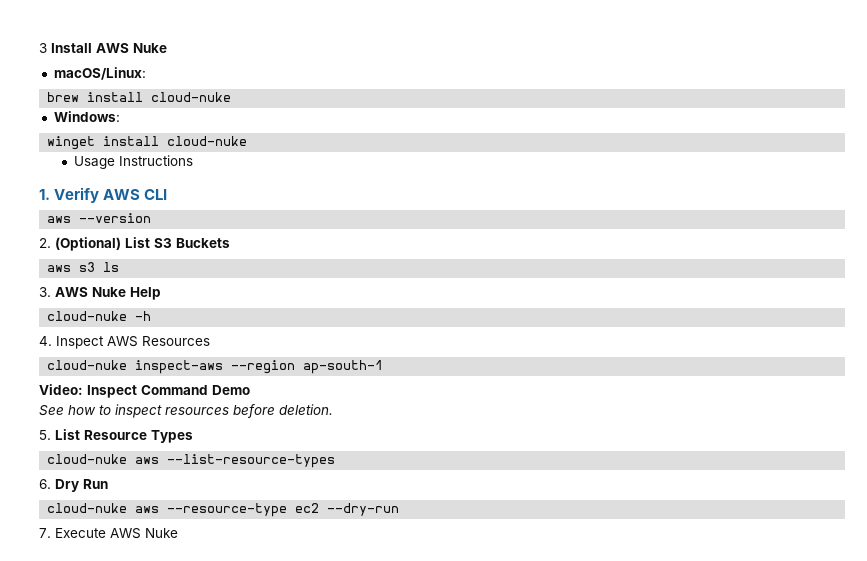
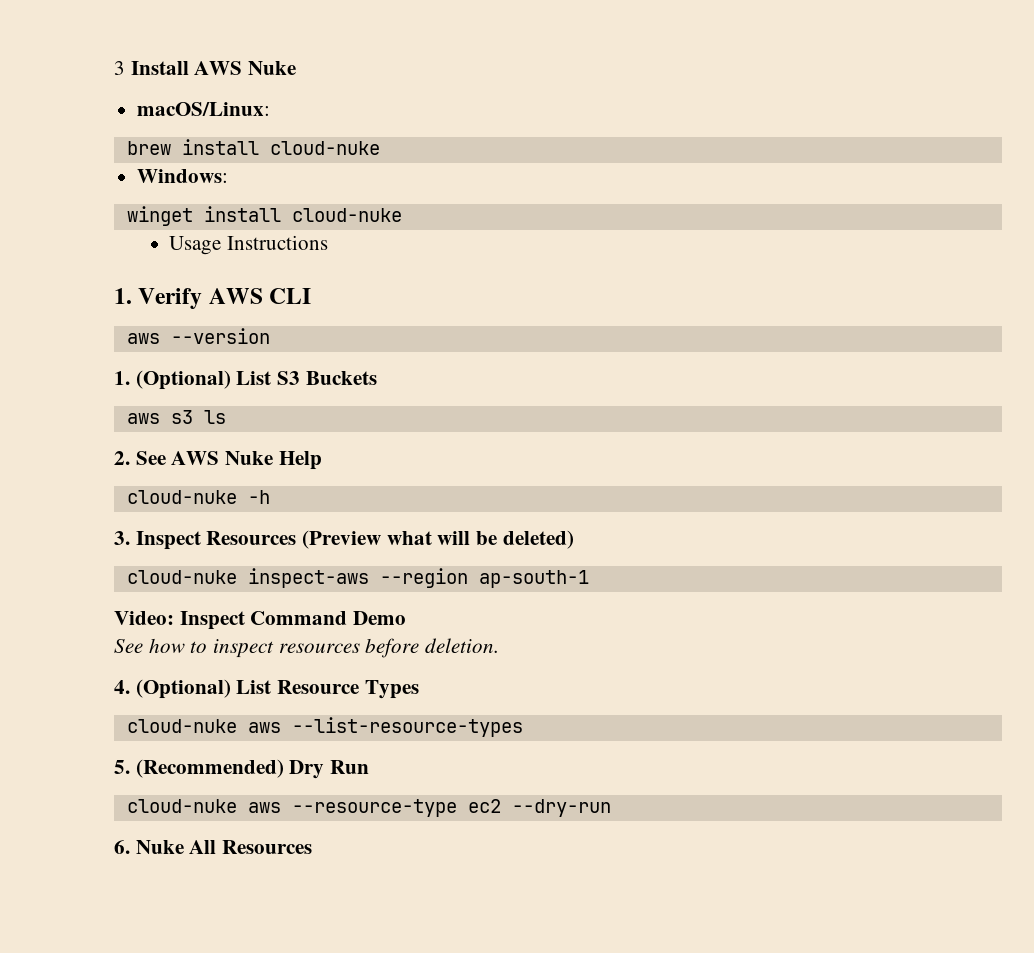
[39,238,51,248] 2. -> [114,371,130,385] 1.
[39,287,51,297] 3. -> [114,451,166,465] 2. See
[39,336,210,349] 4. Inspect AWS Resources -> [114,530,574,550] 3. Inspect Resources (Preview what will be deleted)
[39,430,51,440] 5. -> [114,679,231,699] 4. (Optional)
[39,479,51,489] 6. -> [114,759,284,778] 5. (Recommended)
[39,528,178,539] 7. Execute AWS Nuke -> [114,840,313,854] 6. Nuke All Resources

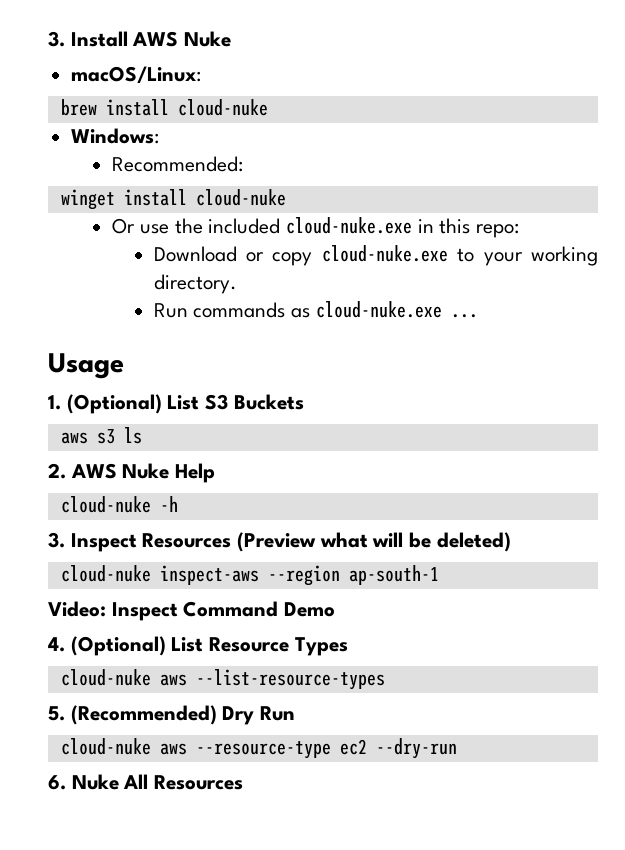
[114,61,125,75] 3 -> [48,31,65,47] 3.
(229, 176) none -> [112,156,244,172] // Recommended:
[169,235,329,255] [114,288,312,309] [126,328,270,344] Usage Instructions // 1. Verify AWS CLI // aws --version -> [112,217,520,238] [153,245,598,266] [153,274,237,294] [153,301,478,318] [48,353,124,379] Or use the included cloud-nuke.exe in this repo: // Download or copy cloud-nuke.exe to your working directory. // Run commands as cloud-nuke.exe ... // Usage
[135,451,166,465] See -> (66, 471) none
[114,638,500,658] // See how to inspect resources before deletion. -> (336, 609) none

